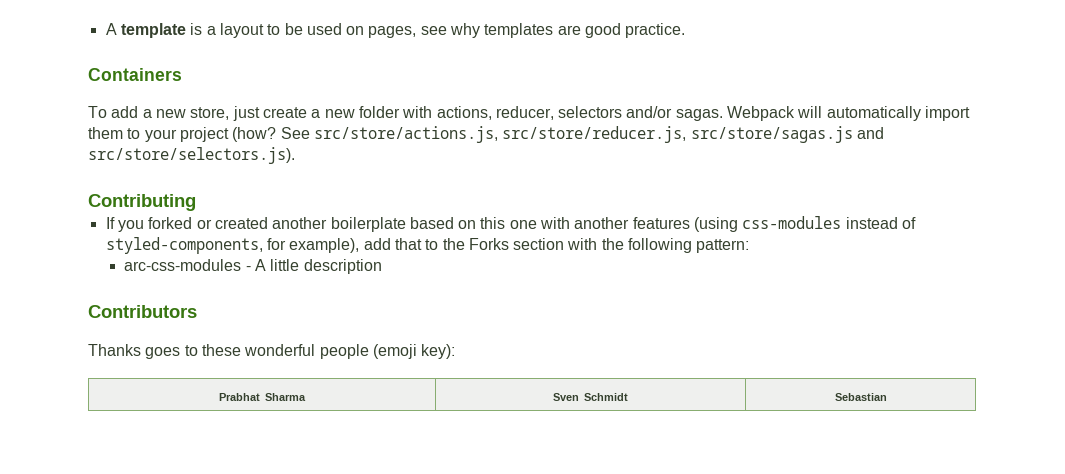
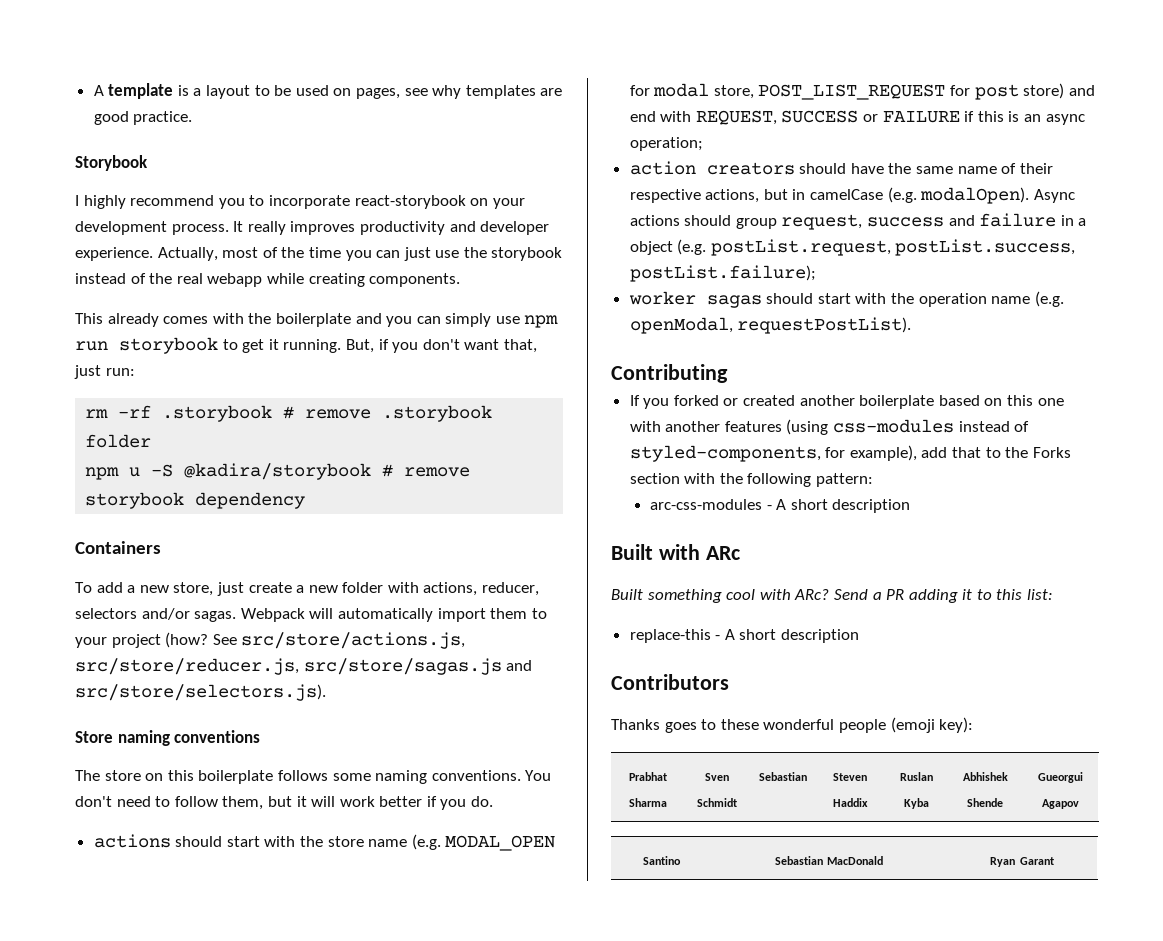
(686, 30) none -> [75,155,148,171] [75,195,525,209] [75,221,550,235] [75,247,563,261] [75,273,461,287] [75,313,559,328] [75,337,537,354] [74,365,135,379] [85,405,493,422] [85,434,152,448] [85,463,471,480] [85,492,306,509] // Storybook // I highly recommend you to incorporate react-storybook on your development process. It really improves productivity and developer experience. Actually, most of the time you can just use the storybook instead of the real webapp while creating components. // This already comes with the boilerplate and you can simply use npm run storybook to get it running. But, if you don't want that, just run: // rm -rf .storybook # remove .storybook folder // npm u -S @kadira/storybook # remove storybook dependency
(295, 155) none -> [75,730,261,746] [75,770,552,784] [75,796,494,810] [93,834,556,851] [629,83,1095,100] [629,110,1085,125] [629,137,703,151] [629,161,1053,175] [629,187,1075,204] [629,213,1087,230] [629,239,1076,256] [629,265,816,282] [628,291,1064,308] [629,317,912,334] // Store naming conventions // The store on this boilerplate follows some naming conventions. You don't need to follow them, but it will work better if you do. // actions should start with the store name (e.g. MODAL_OPEN for modal store, POST_LIST_REQUEST for post store) and end with REQUEST, SUCCESS or FAILURE if this is an async operation; // action creators should have the same name of their respective actions, but in camelCase (e.g. modalOpen). Async actions should group request, success and failure in a object (e.g. postList.request, postList.success, postList.failure); // worker sagas should start with the operation name (e.g. openModal, requestPostList).
[270,259,300,271] little -> [790,499,911,513] [611,544,740,560] [611,589,1054,603] [629,629,777,643] short description // Built with ARc // Built something cool with ARc? Send a PR adding it to this list: // replace-this - A short
(887, 397) none -> [833,773,867,781] [832,798,868,807] [899,772,933,781] [903,798,929,809] [962,772,1008,781] [967,798,1003,807] [1038,772,1083,783] [1042,799,1079,809] [643,856,681,865] [774,856,884,865] [990,857,1054,867] | Steven Haddix | Ruslan Kyba | Abhishek Shende | Gueorgui Agapov // Santino | Sebastian MacDonald | Ryan Garant

